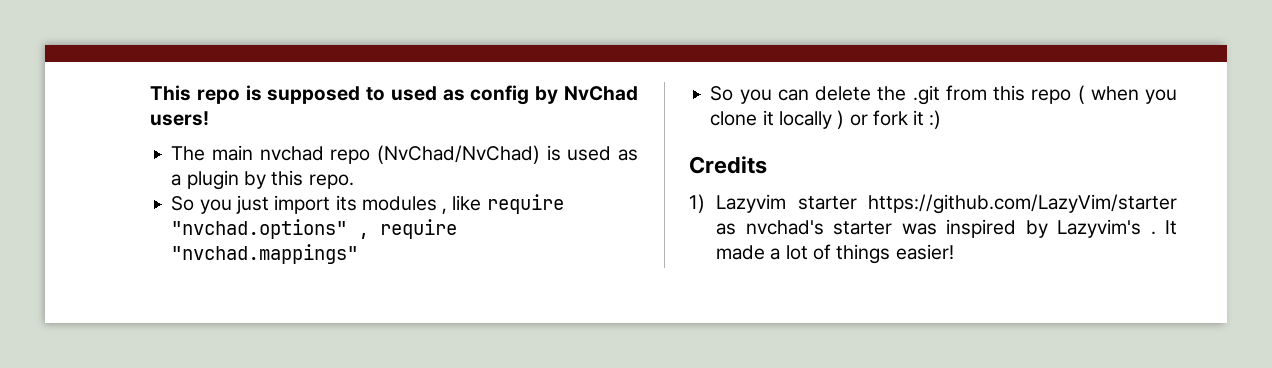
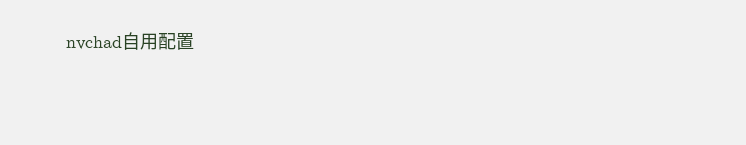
[150,85,638,105] [150,111,209,126] [171,145,638,164] [171,170,354,190] [171,194,564,214] [171,219,458,239] [171,244,359,264] [710,85,1177,105] [710,110,942,129] [689,156,767,174] [689,194,1177,214] [716,219,1177,238] [716,244,954,264] This repo is supposed to used as config by NvChad users! // The main nvchad repo (NvChad/NvChad) is used as a plugin by this repo. // So you just import its modules , like require "nvchad.options" , require "nvchad.mappings" // So you can delete the .git from this repo ( when you clone it locally ) or fork it :) // Credits // 1) Lazyvim starter https://github.com/LazyVim/starter as nvchad's starter was inspired by Lazyvim's . It made a lot of things easier! -> [66,32,194,50] nvchad自用配置

